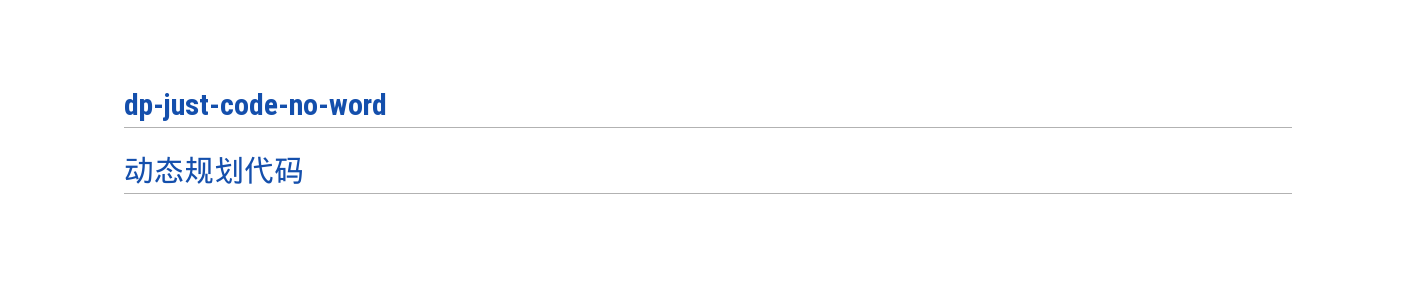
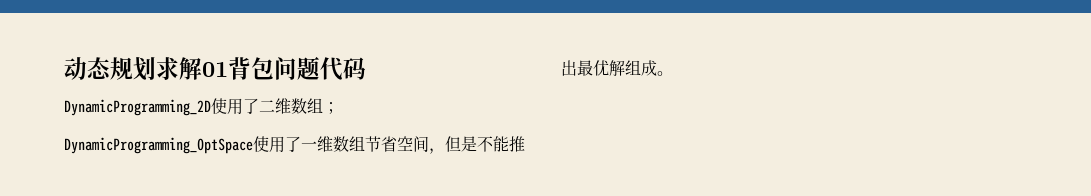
[124,93,387,121] dp-just-code-no-word // -> (64, 68) none
[244,156,304,184] 代码 -> [156,56,366,81] [64,98,339,116] [64,136,525,154] [561,60,673,76] 求解01背包问题代码 // DynamicProgramming_2D使用了二维数组； // DynamicProgramming_OptSpace使用了一维数组节省空间，但是不能推出最优解组成。

